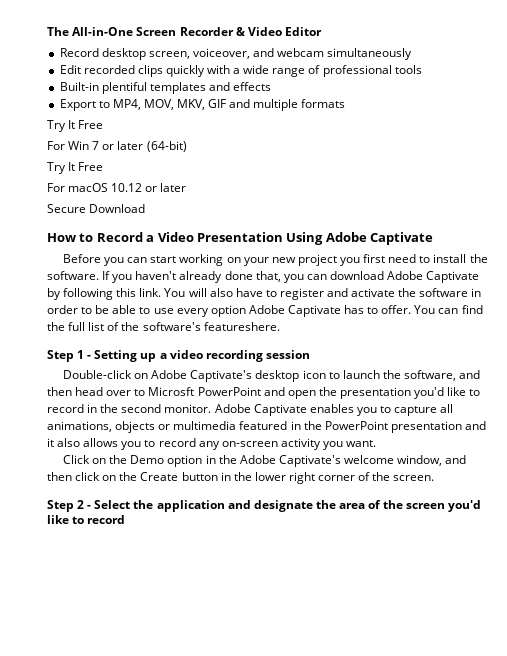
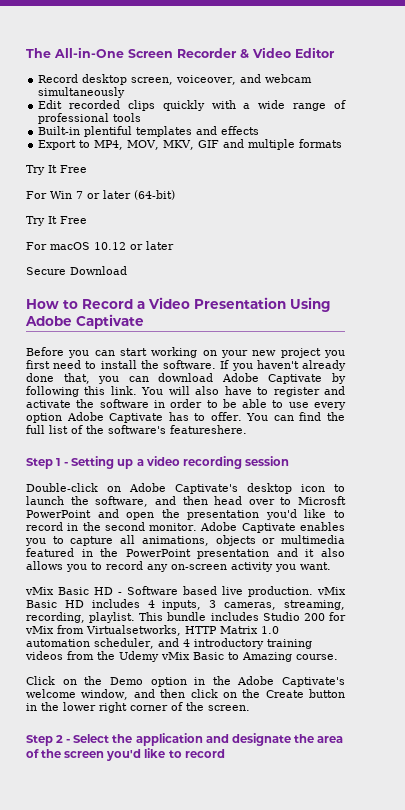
(377, 443) none -> [25,586,346,597] [26,599,345,610] [26,612,346,623] [25,625,279,636] [26,638,312,649] [25,651,338,662] // vMix Basic HD - Software based live production. vMix Basic HD includes 4 inputs, 3 cameras, streaming, recording, playlist. This bundle includes Studio 200 for vMix from Virtualsetworks, HTTP Matrix 1.0 automation scheduler, and 4 introductory training videos from the Udemy vMix Basic to Amazing course.

